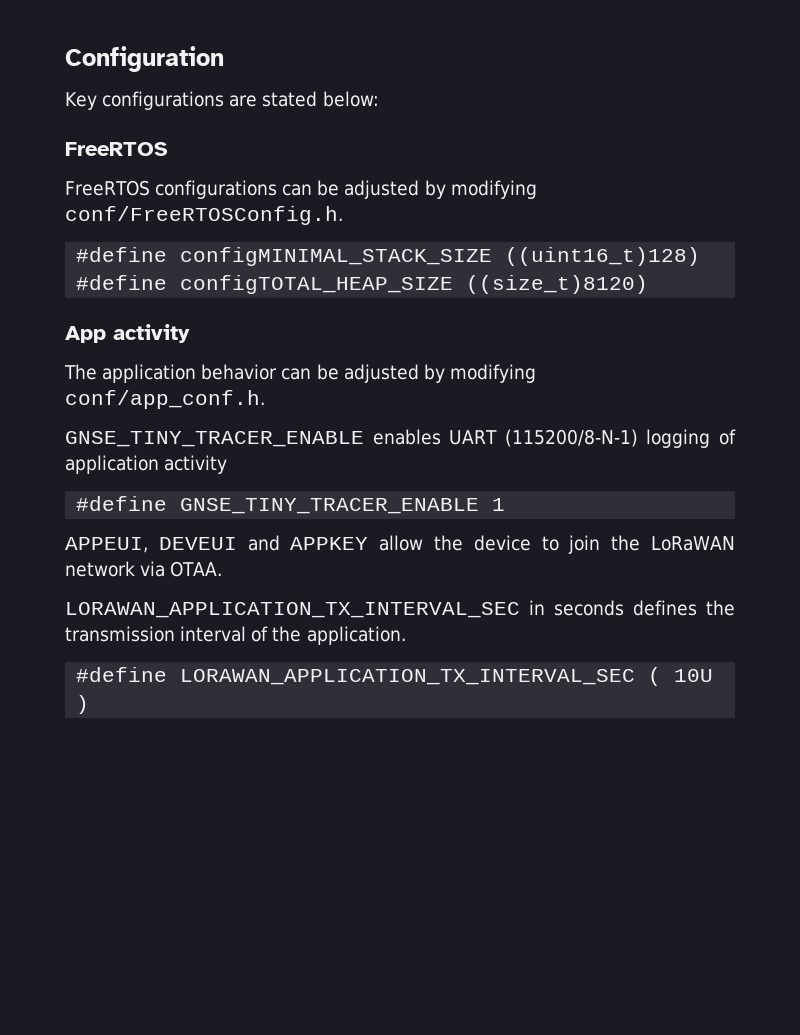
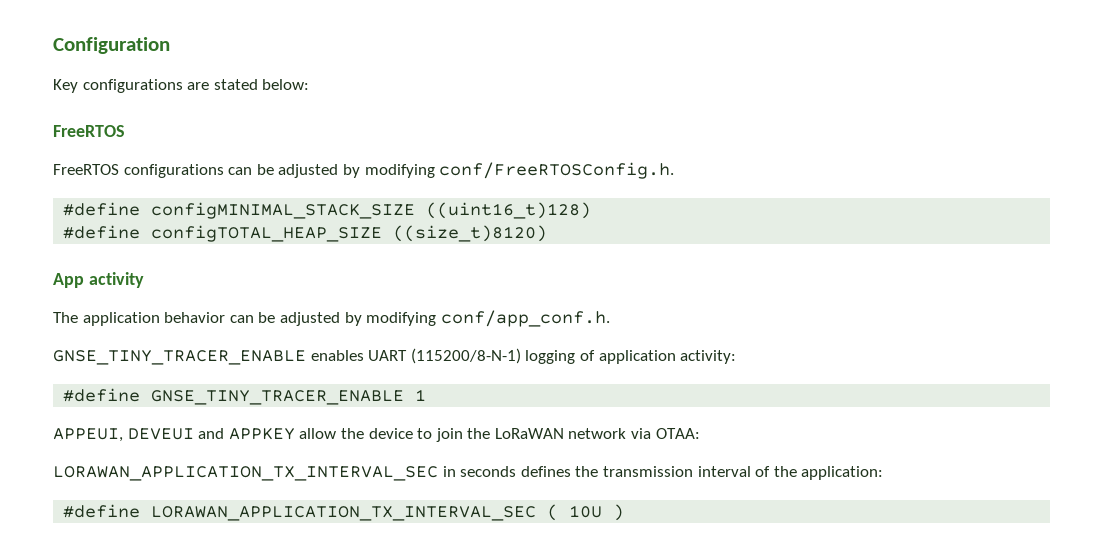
[164,455,228,474] activity -> [680,350,737,364] activity:
[170,561,223,577] OTAA. -> [655,428,700,439] OTAA:
[306,626,406,645] application. -> [801,466,884,480] application:

